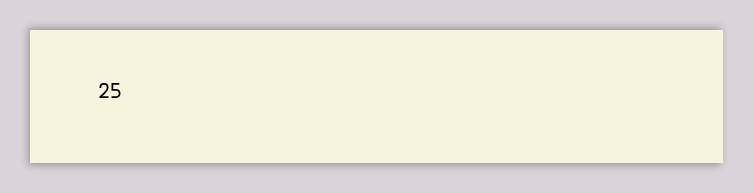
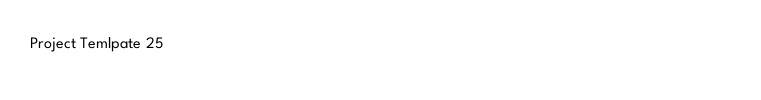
(98, 90) none -> [30,37,142,52] Project Temlpate

